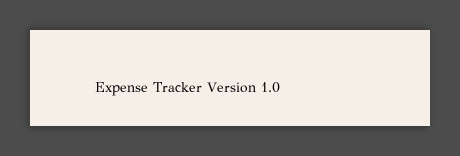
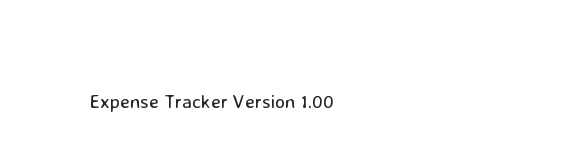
[260,82,280,93] 1.0 -> [300,95,335,108] 1.00

